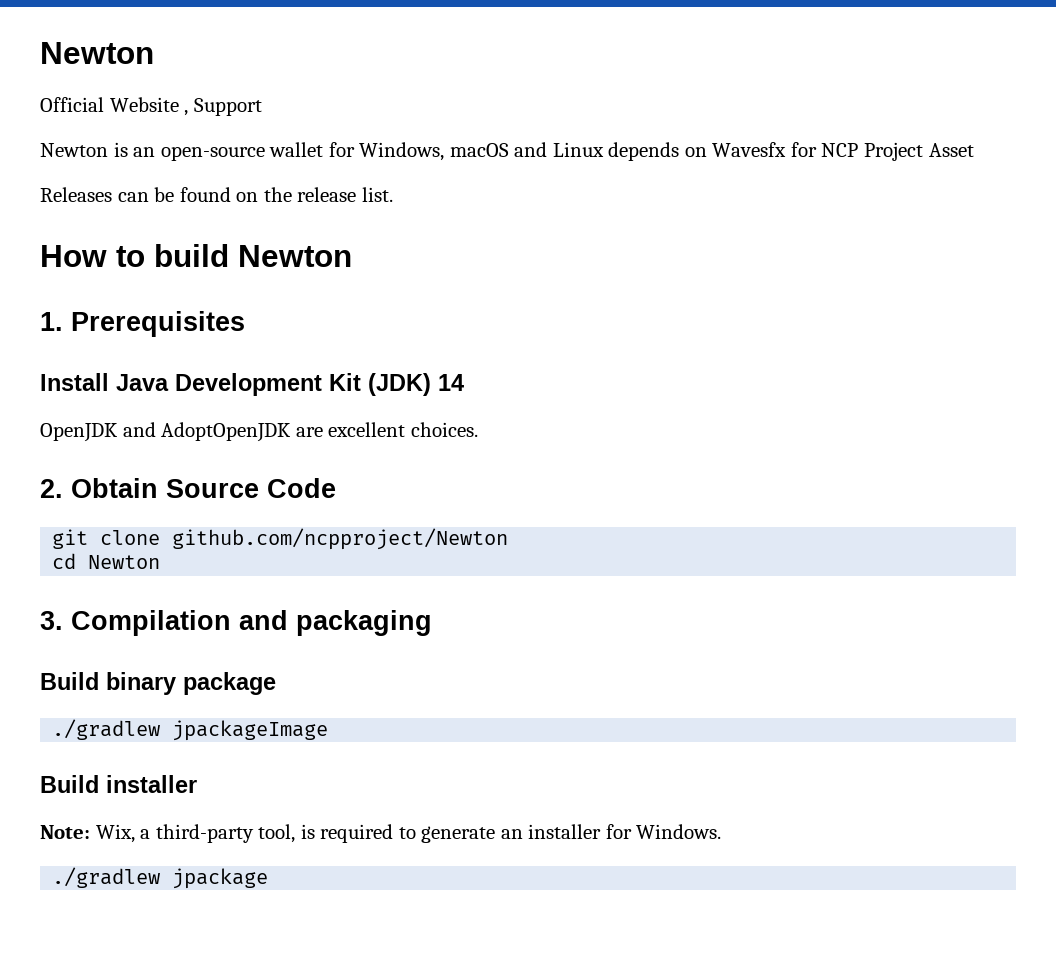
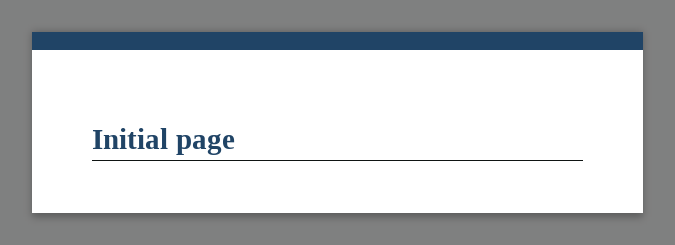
[40,42,154,64] [40,97,262,116] [40,142,974,161] [40,187,393,202] [40,244,352,267] [40,311,245,337] [40,373,464,396] [40,422,478,442] [40,478,336,498] [52,528,509,550] [52,553,161,569] [40,610,432,636] [40,672,276,695] [52,719,329,741] [40,775,197,793] [40,824,722,843] [52,867,269,889] Newton // Official Website , Support // Newton is an open-source wallet for Windows, macOS and Linux depends on Wavesfx for NCP Project Asset // Releases can be found on the release list. // How to build Newton // 1. Prerequisites // Install Java Development Kit (JDK) 14 // OpenJDK and AdoptOpenJDK are excellent choices. // 2. Obtain Source Code // git clone github.com/ncpproject/Newton // cd Newton // 3. Compilation and packaging // Build binary package // ./gradlew jpackageImage // Build installer // Note: Wix, a third-party tool, is required to generate an installer for Windows. // ./gradlew jpackage -> [92,128,235,155] Initial page

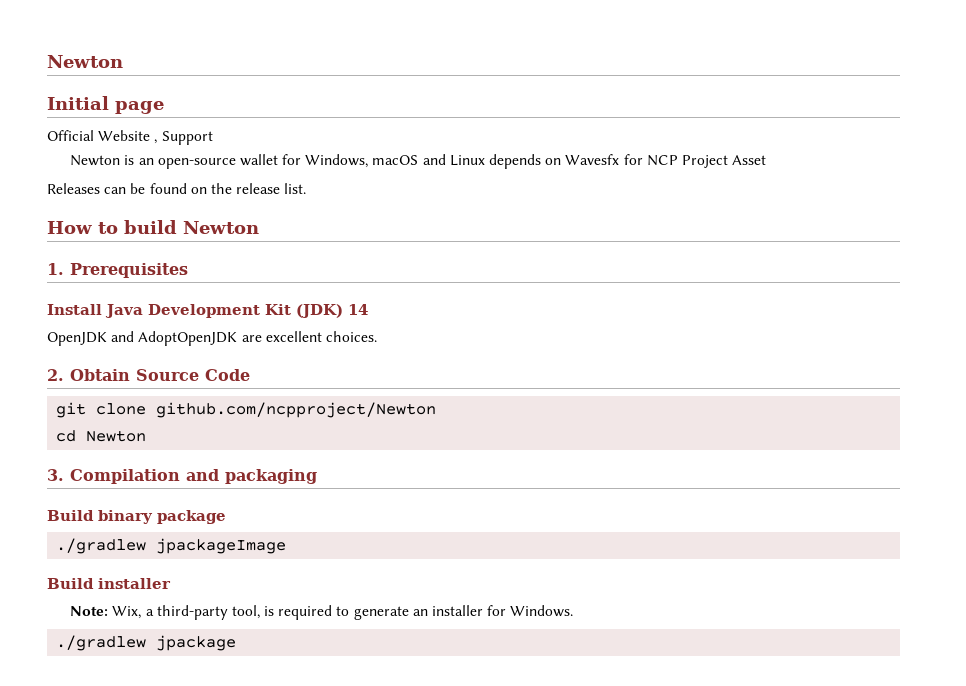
(92, 138) none -> [47,55,123,68] Newton //
(235, 144) none -> [47,130,213,145] [70,154,767,169] [47,183,307,194] [47,220,259,234] [47,263,188,278] [47,304,368,318] [47,331,377,346] [47,369,250,381] [56,402,437,418] [56,430,147,442] [47,469,317,484] [47,510,226,524] [56,538,287,554] [47,578,171,589] [70,605,574,620] [56,635,237,651] // Official Website , Support // Newton is an open-source wallet for Windows, macOS and Linux depends on Wavesfx for NCP Project Asset // Releases can be found on the release list. // How to build Newton // 1. Prerequisites // Install Java Development Kit (JDK) 14 // OpenJDK and AdoptOpenJDK are excellent choices. // 2. Obtain Source Code // git clone github.com/ncpproject/Newton // cd Newton // 3. Compilation and packaging // Build binary package // ./gradlew jpackageImage // Build installer // Note: Wix, a third-party tool, is required to generate an installer for Windows. // ./gradlew jpackage

